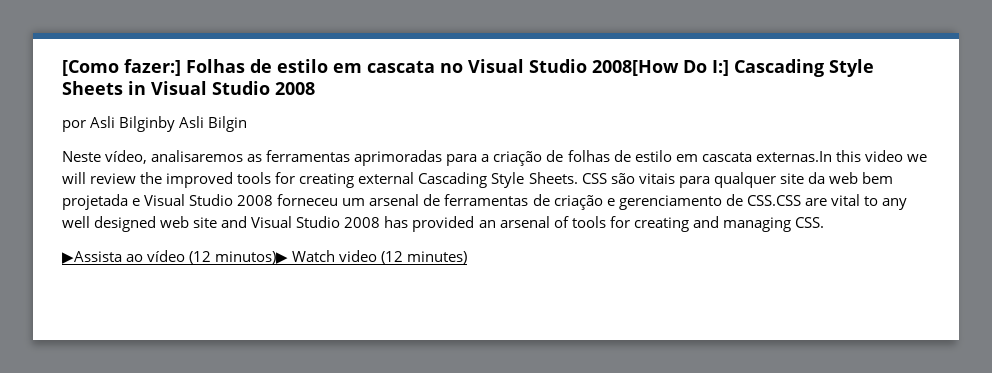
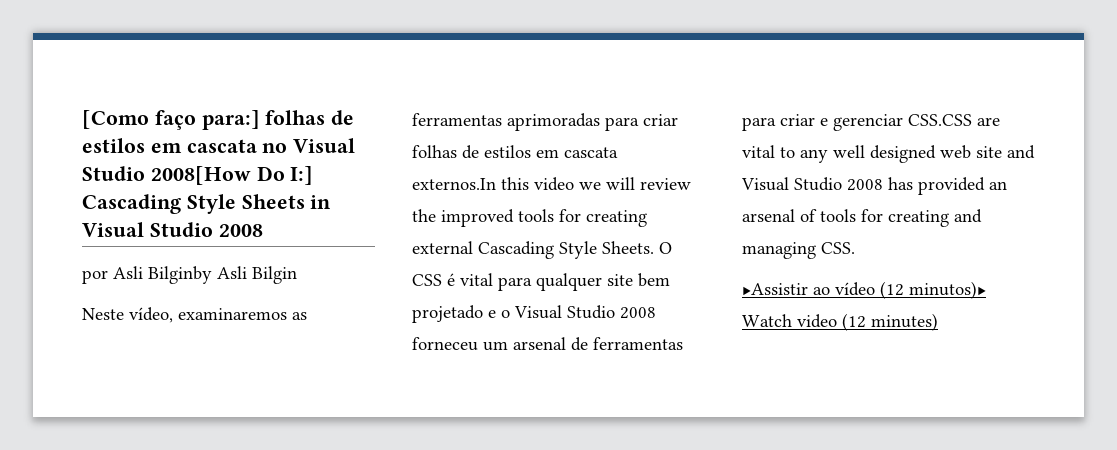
[124,59,328,76] fazer:] Folhas de estilo -> [154,110,355,130] [82,138,145,153] faço para:] folhas de estilos
[151,150,244,162] analisaremos -> [178,308,287,320] examinaremos
[481,150,832,166] a criação de folhas de estilo em cascata externas.In -> [643,114,678,126] [412,145,618,159] [412,178,496,190] criar folhas de estilos em cascata externos.In
[581,172,893,188] [62,194,141,210] CSS são vitais para qualquer site da web bem projetada e -> [659,242,672,254] [412,273,670,291] [412,305,510,323] O CSS é vital para qualquer site bem projetado e o
[532,194,743,210] de criação e gerenciamento de -> [742,114,903,131] para criar e gerenciar
[62,251,122,264] ▶Assista -> [742,283,808,296] ▶Assistir

